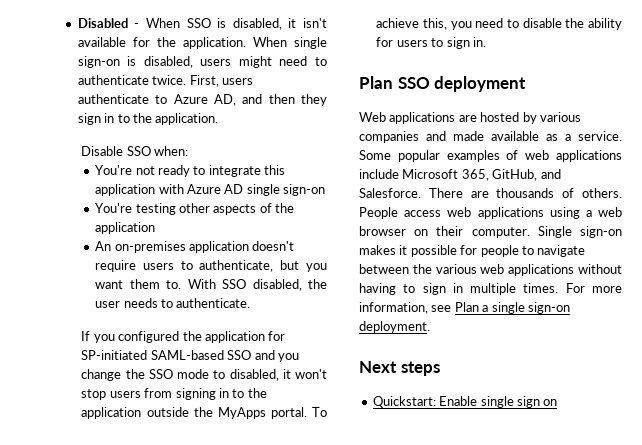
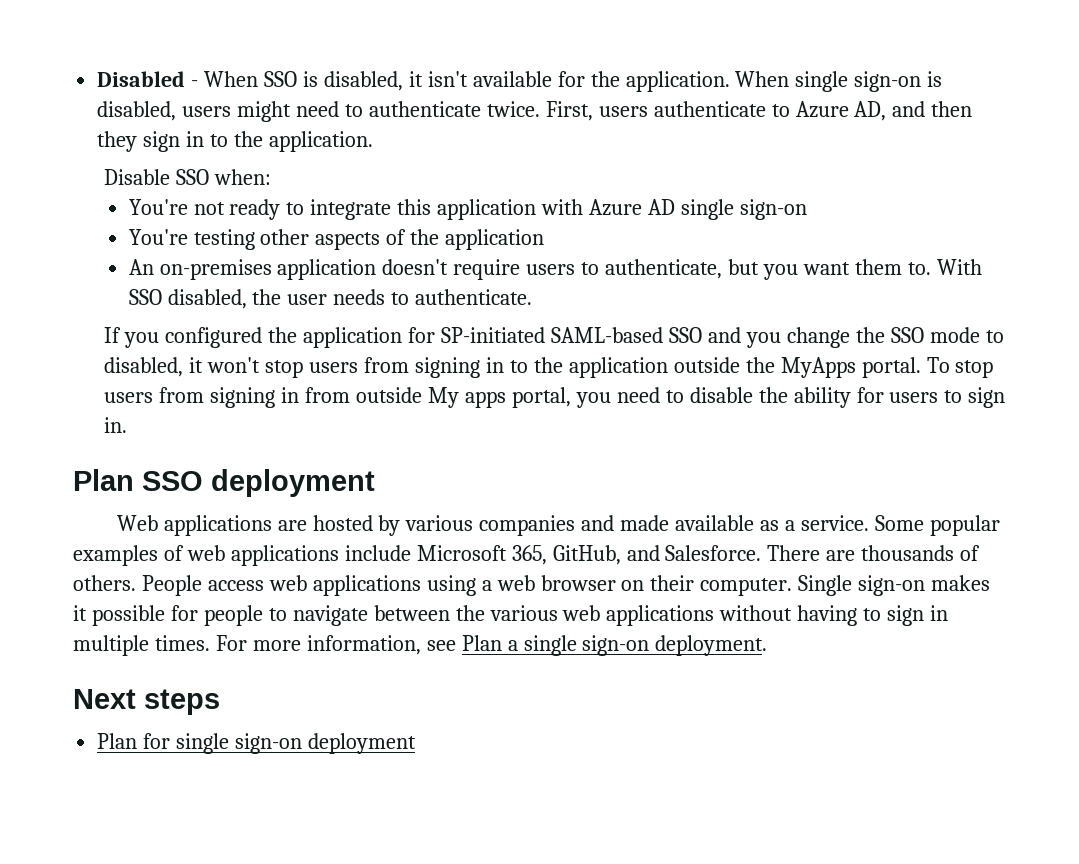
[376,18,448,30] achieve this, -> [955,360,994,378] [104,387,571,408] stop users from signing in from outside My apps portal,
[372,396,558,408] Quickstart: Enable single sign on -> [97,733,416,754] Plan for single sign-on deployment

